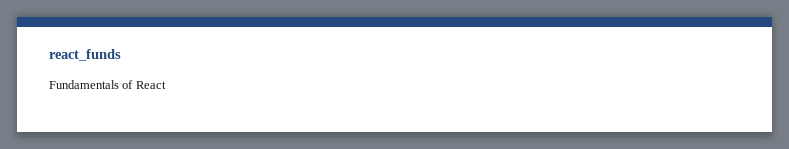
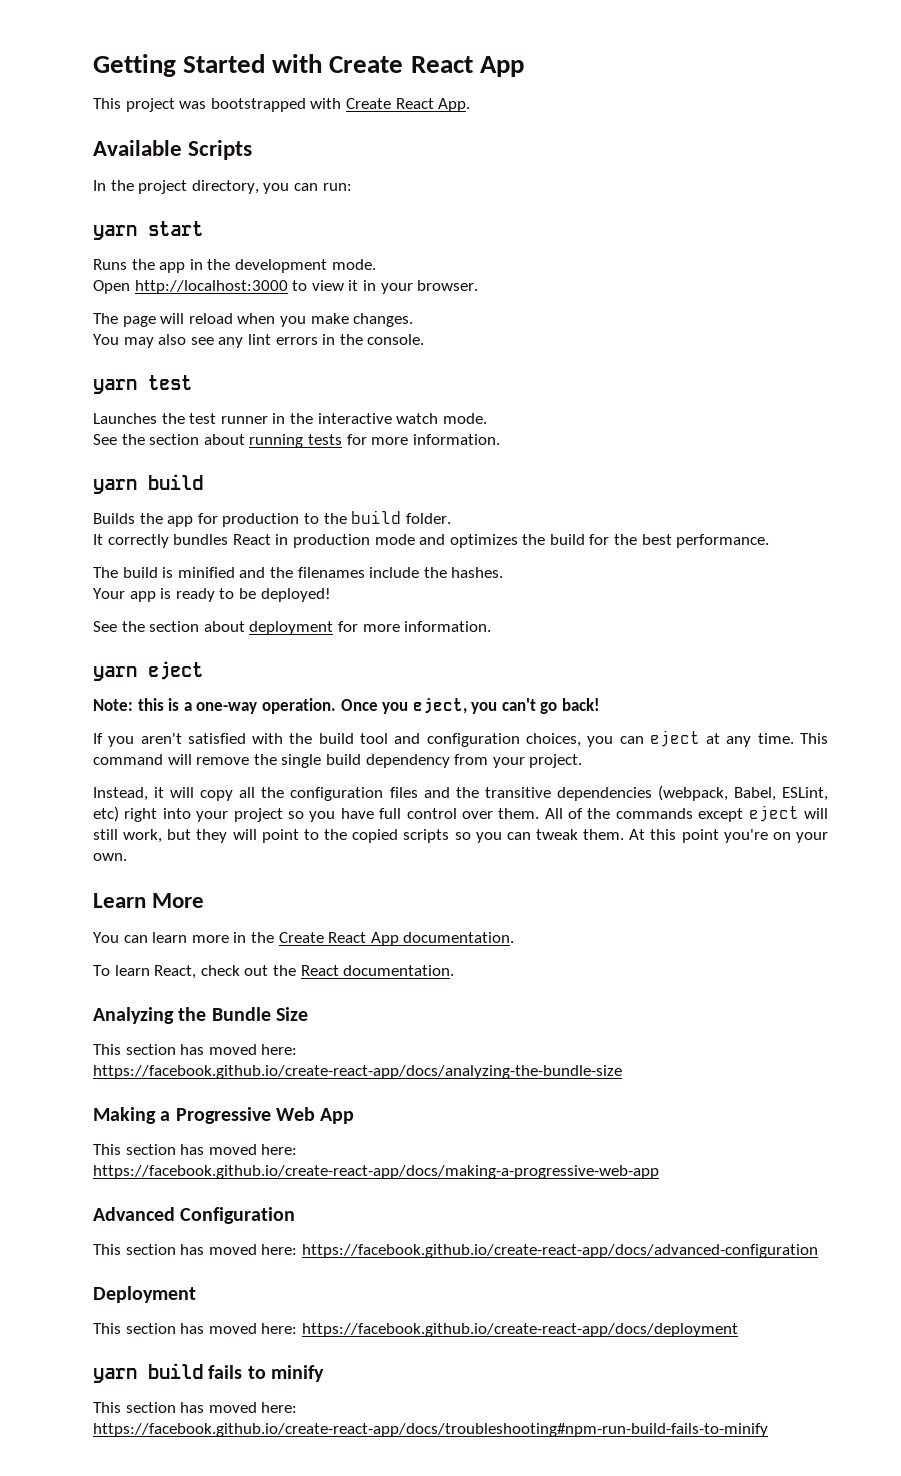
[49,49,121,61] [49,80,166,89] react_funds // Fundamentals of React -> [93,54,524,77] [93,98,471,112] [93,140,253,160] [93,180,352,194] [93,221,203,240] [93,259,376,273] [93,280,479,294] [93,313,414,327] [93,334,425,348] [93,375,192,394] [93,413,487,424] [93,434,500,448] [93,474,203,494] [93,510,451,527] [93,534,770,548] [93,567,504,578] [93,588,331,602] [93,621,492,635] [93,661,203,681] [93,698,601,714] [93,730,828,747] [93,754,583,768] [93,785,828,801] [93,805,829,822] [93,829,828,843] [93,853,127,861] [93,893,205,908] [93,932,515,946] [93,965,455,979] [93,1007,308,1024] [93,1044,298,1055] [93,1065,622,1079] [93,1107,355,1124] [93,1144,298,1155] [93,1165,659,1179] [93,1207,296,1224] [93,1244,818,1258] [93,1286,196,1303] [93,1323,738,1337] [93,1363,324,1383] [93,1402,298,1413] [93,1423,768,1437] Getting Started with Create React App // This project was bootstrapped with Create React App. // Available Scripts // In the project directory, you can run: // yarn start // Runs the app in the development mode. // Open http://localhost:3000 to view it in your browser. // The page will reload when you make changes. // You may also see any lint errors in the console. // yarn test // Launches the test runner in the interactive watch mode. // See the section about running tests for more information. // yarn build // Builds the app for production to the build folder. // It correctly bundles React in production mode and optimizes the build for the best performance. // The build is minified and the filenames include the hashes. // Your app is ready to be deployed! // See the section about deployment for more information. // yarn eject // Note: this is a one-way operation. Once you eject, you can't go back! // If you aren't satisfied with the build tool and configuration choices, you can eject at any time. This command will remove the single build dependency from your project. // Instead, it will copy all the configuration files and the transitive dependencies (webpack, Babel, ESLint, etc) right into your project so you have full control over them. All of the commands except eject will still work, but they will point to the copied scripts so you can tweak them. At this point you're on your own. // Learn More // You can learn more in the Create React App documentation. // To learn React, check out the React documentation. // Analyzing the Bundle Size // This section has moved here: https://facebook.github.io/create-react-app/docs/analyzing-the-bundle-size // Making a Progressive Web App // This section has moved here: https://facebook.github.io/create-react-app/docs/making-a-progressive-web-app // Advanced Configuration // This section has moved here: https://facebook.github.io/create-react-app/docs/advanced-configuration // Deployment // This section has moved here: https://facebook.github.io/create-react-app/docs/deployment // yarn build fails to minify // This section has moved here: https://facebook.github.io/create-react-app/docs/troubleshooting#npm-run-build-fails-to-minify

